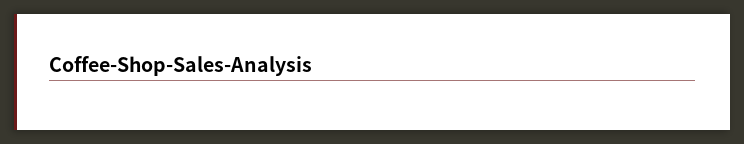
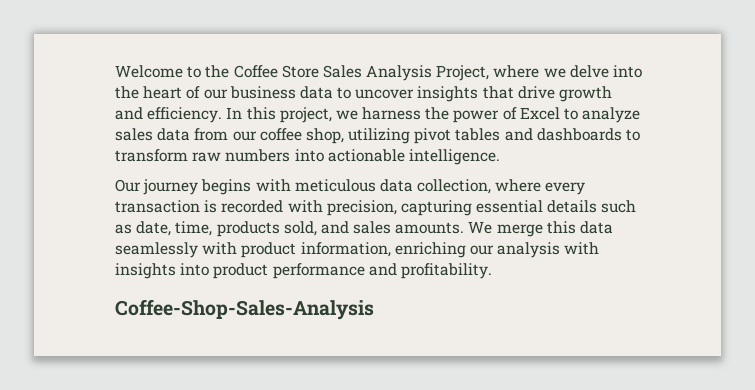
(49, 66) none -> [115,65,643,81] [115,86,613,102] [115,107,641,123] [115,128,641,144] [115,149,500,165] [115,179,586,195] [115,200,637,216] [115,221,614,237] [115,242,600,258] [115,263,492,279] Welcome to the Coffee Store Sales Analysis Project, where we delve into the heart of our business data to uncover insights that drive growth and efficiency. In this project, we harness the power of Excel to analyze sales data from our coffee shop, utilizing pivot tables and dashboards to transform raw numbers into actionable intelligence. // Our journey begins with meticulous data collection, where every transaction is recorded with precision, capturing essential details such as date, time, products sold, and sales amounts. We merge this data seamlessly with product information, enriching our analysis with insights into product performance and profitability. //

